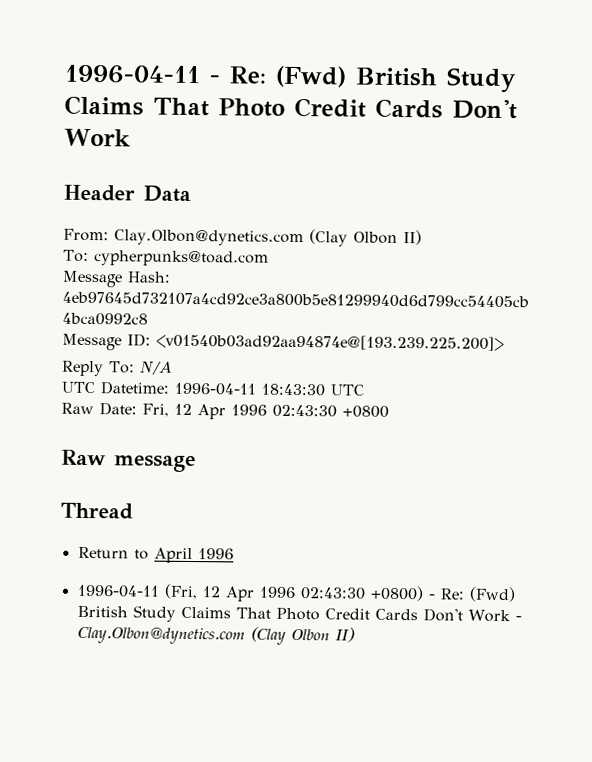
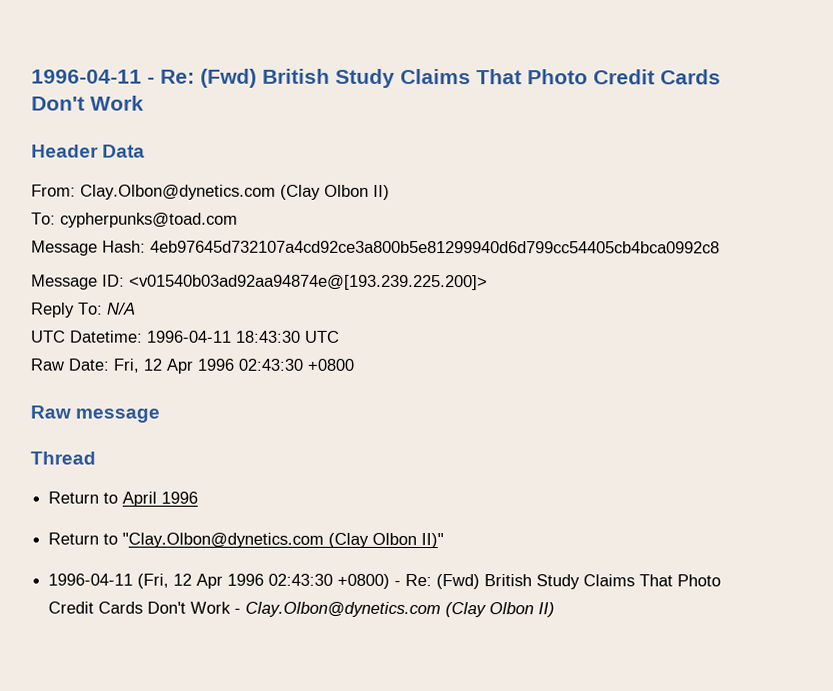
(234, 554) none -> [48,532,445,549] // Return to "Clay.Olbon@dynetics.com (Clay Olbon II)"

